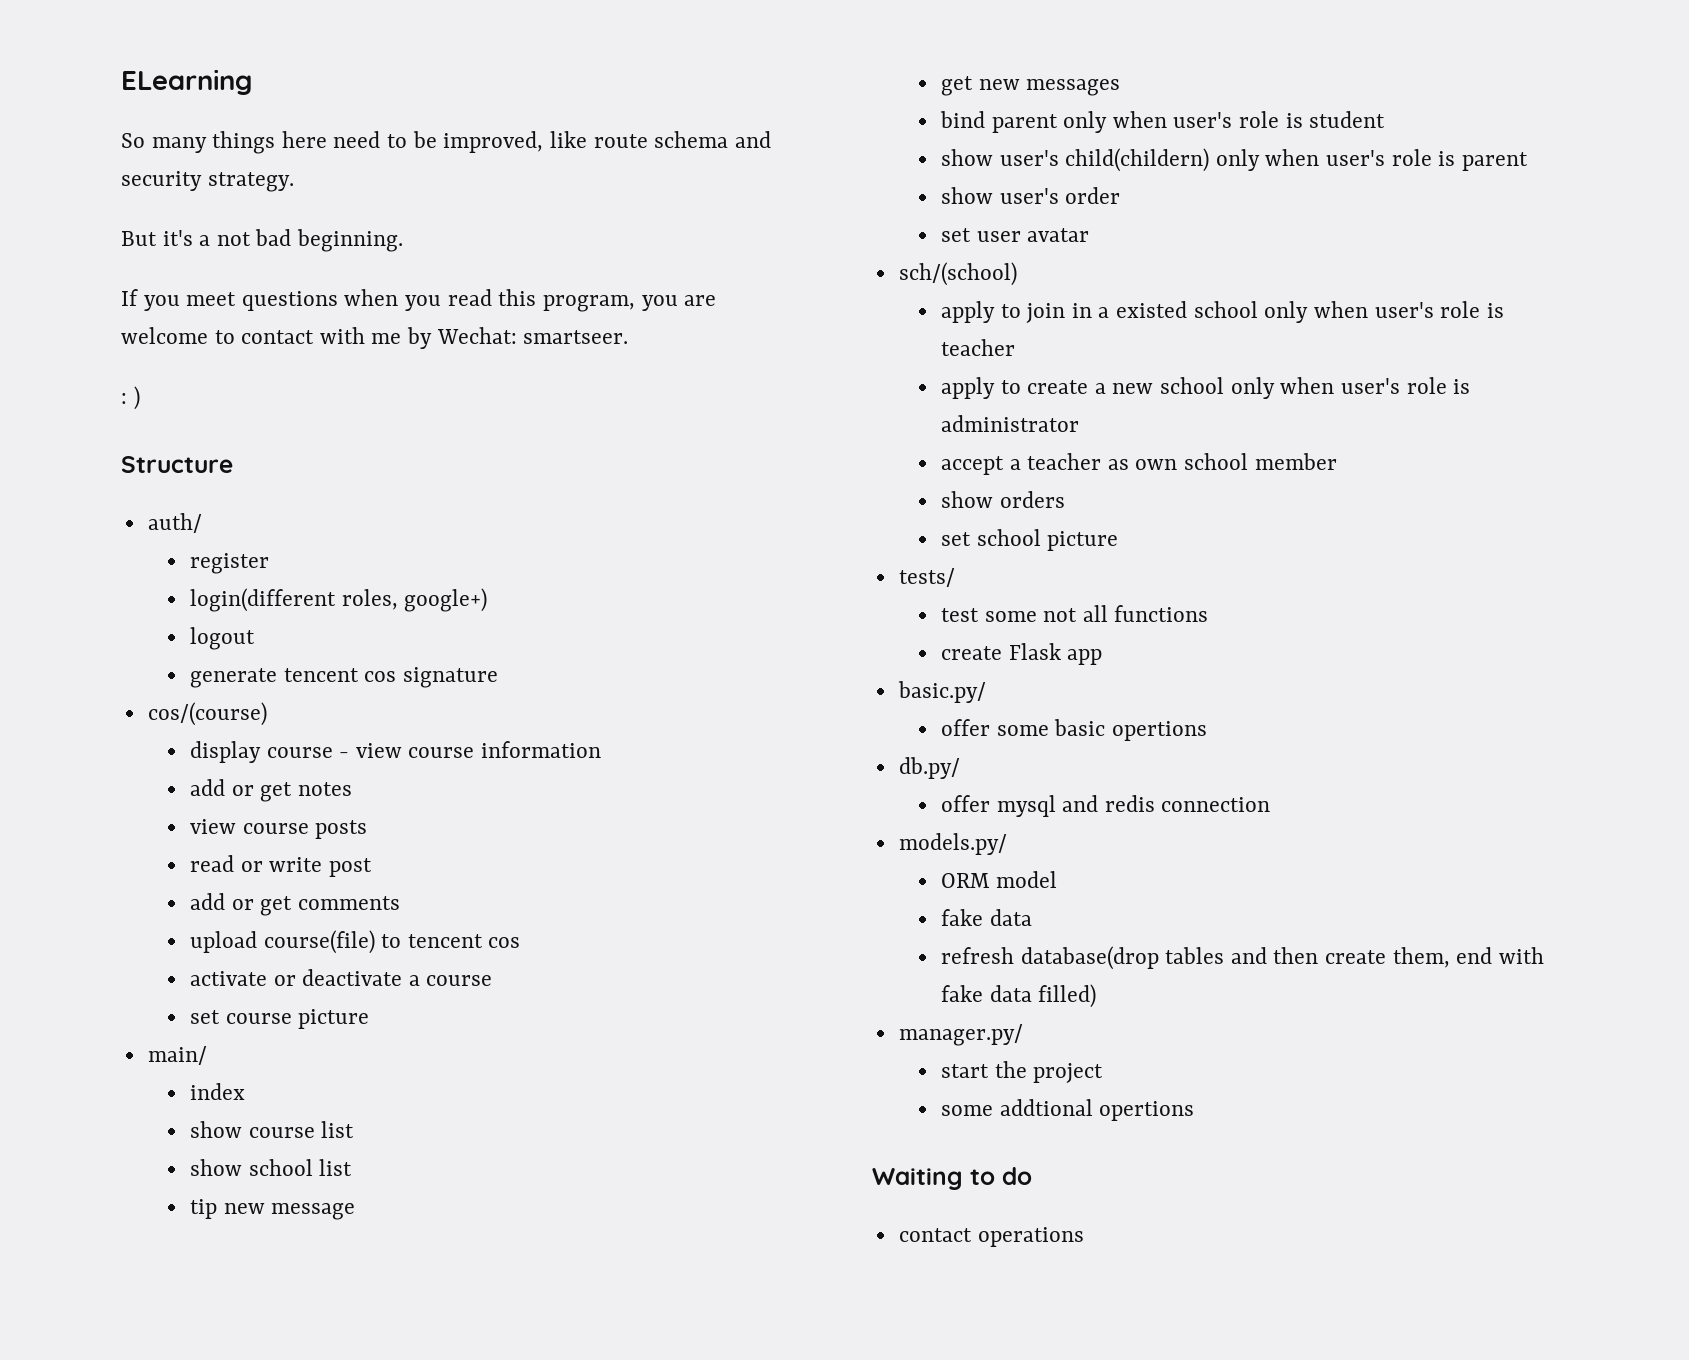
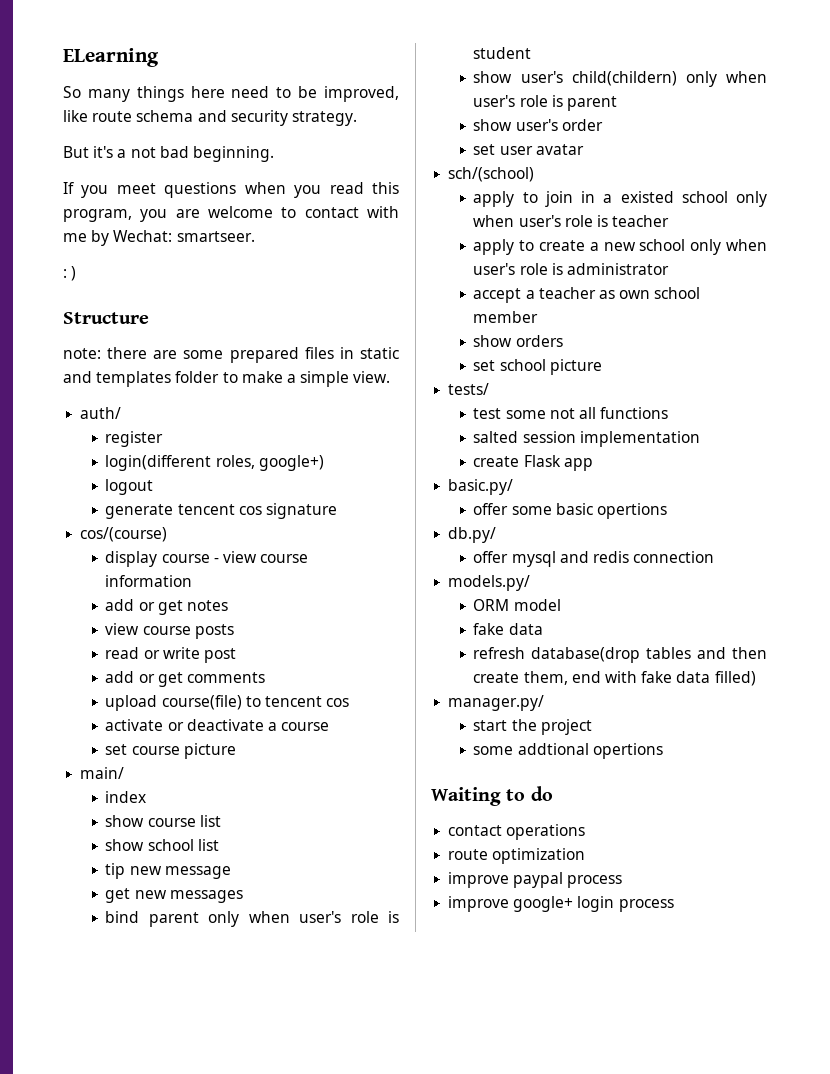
(233, 464) none -> [63,347,399,363] [63,371,391,387] // note: there are some prepared files in static and templates folder to make a simple view.
(1209, 613) none -> [473,431,700,447] // salted session implementation
(1084, 1237) none -> [448,848,586,864] [448,872,623,888] [448,896,674,912] // route optimization // improve paypal process // improve google+ login process

